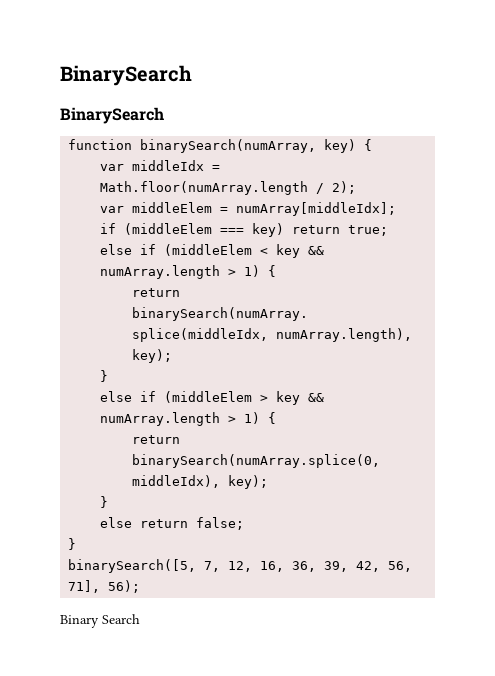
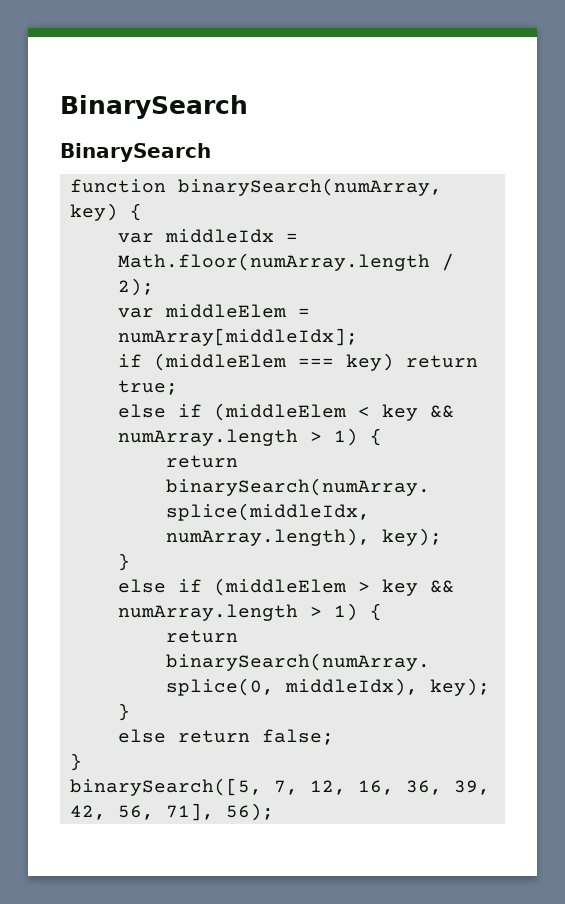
[60,614,140,628] // Binary Search -> (274, 812) none

